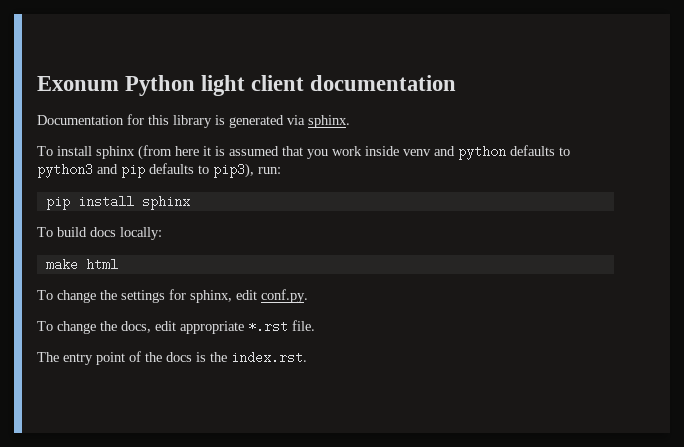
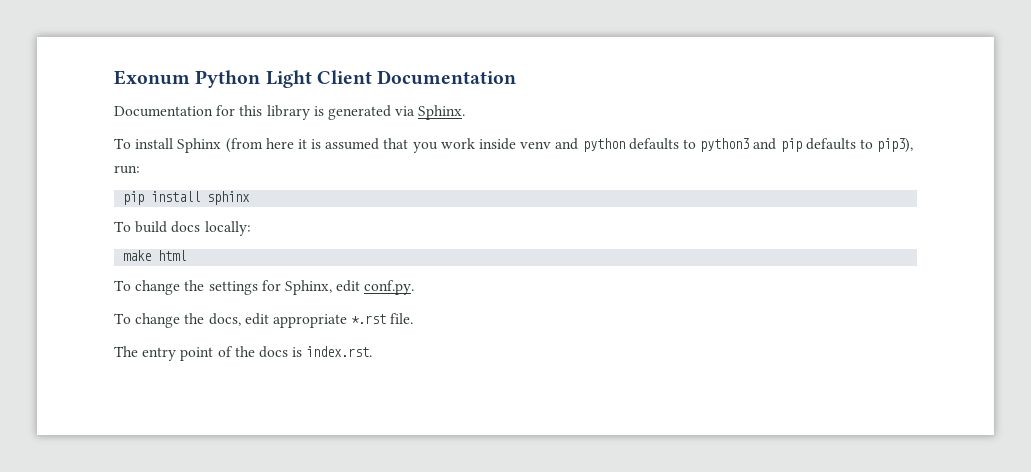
[201,75,457,96] light client documentation -> [265,70,517,88] Light Client Documentation
[308,115,350,128] sphinx. -> [418,105,466,120] Sphinx.
[96,146,135,159] sphinx -> [177,138,222,153] Sphinx
[190,290,232,303] sphinx, -> [284,280,332,295] Sphinx,
[210,352,227,362] the -> (303, 352) none

